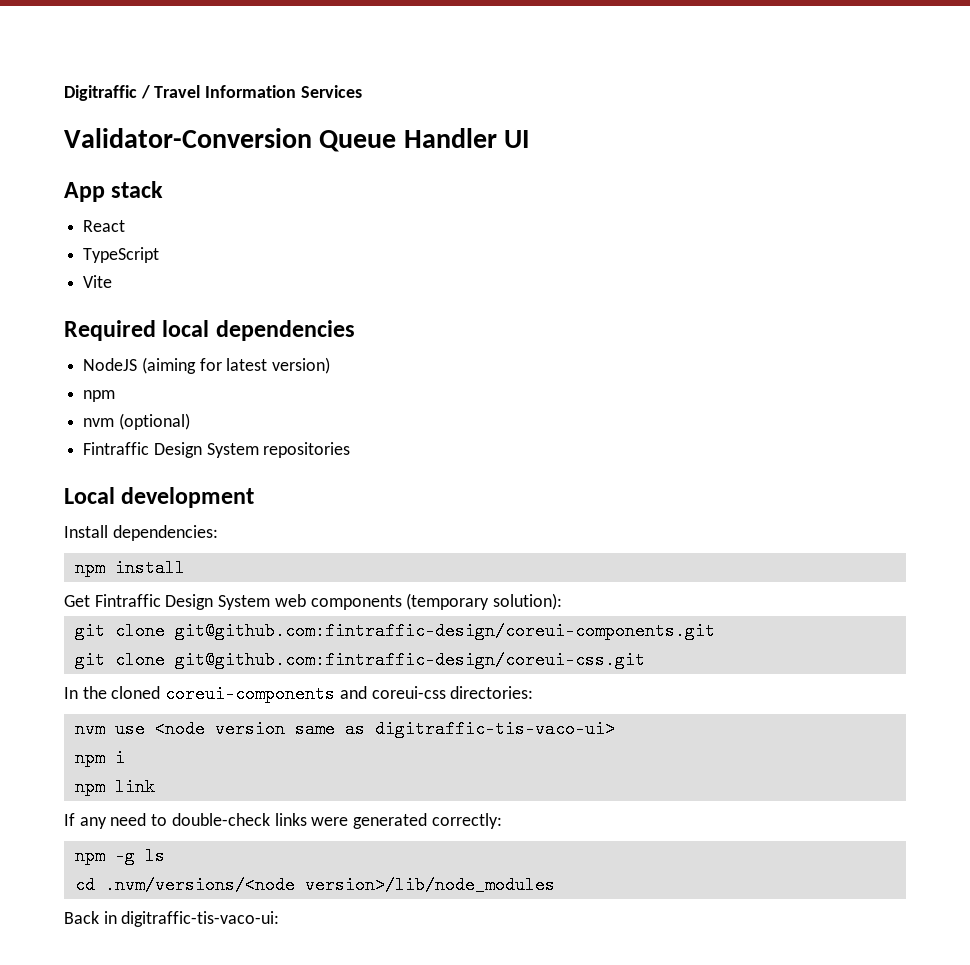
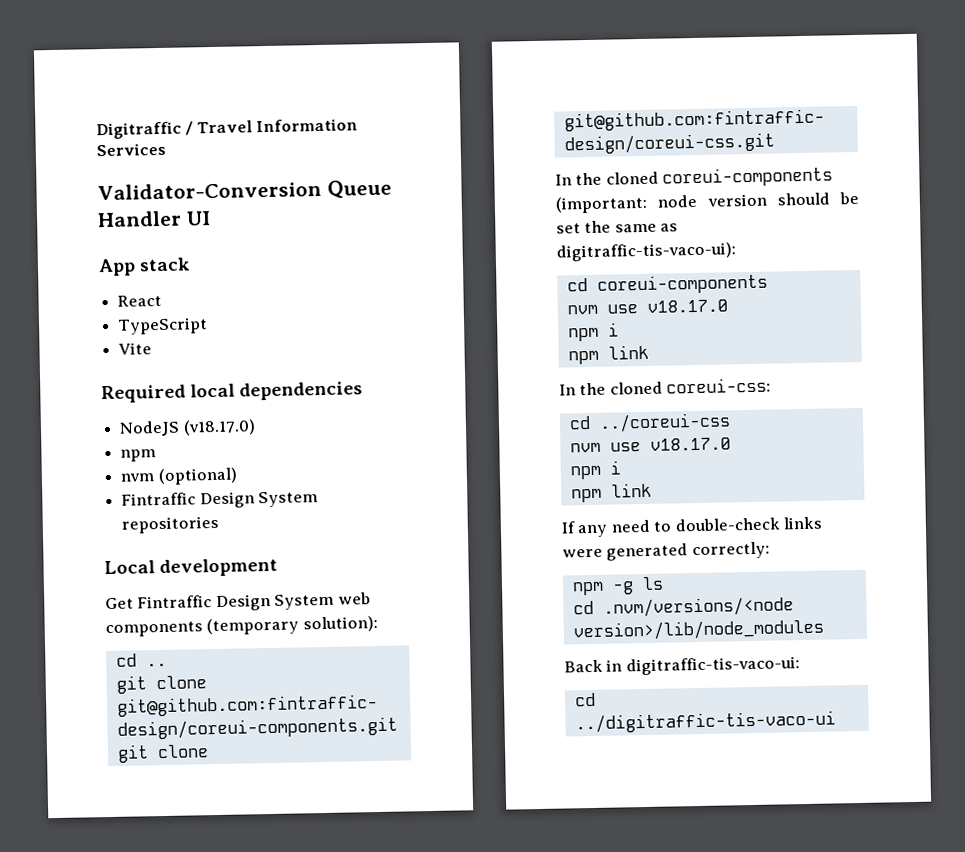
[141,357,331,374] (aiming for latest version) -> [182,419,256,436] (v18.17.0)
[64,525,218,541] [74,559,185,577] // Install dependencies: // npm install -> (279, 567) none
(563, 601) none -> [115,653,167,667] // cd ..
[339,686,534,699] [74,720,615,738] and coreui-css directories: // nvm use <node version same as digitraffic-tis-vaco-ui> -> [555,191,859,214] [556,220,679,234] [556,242,736,262] [566,273,768,295] [566,299,728,315] [567,322,619,342] [567,344,649,365] [559,377,772,396] [568,412,731,433] [569,437,731,453] (important: node version should be set the same as digitraffic-tis-vaco-ui): // cd coreui-components // nvm use v18.17.0 // npm i // npm link // In the cloned coreui-css: // cd ../coreui-css // nvm use v18.17.0
(280, 919) none -> [574,692,596,707] [574,710,836,734] // cd ../digitraffic-tis-vaco-ui

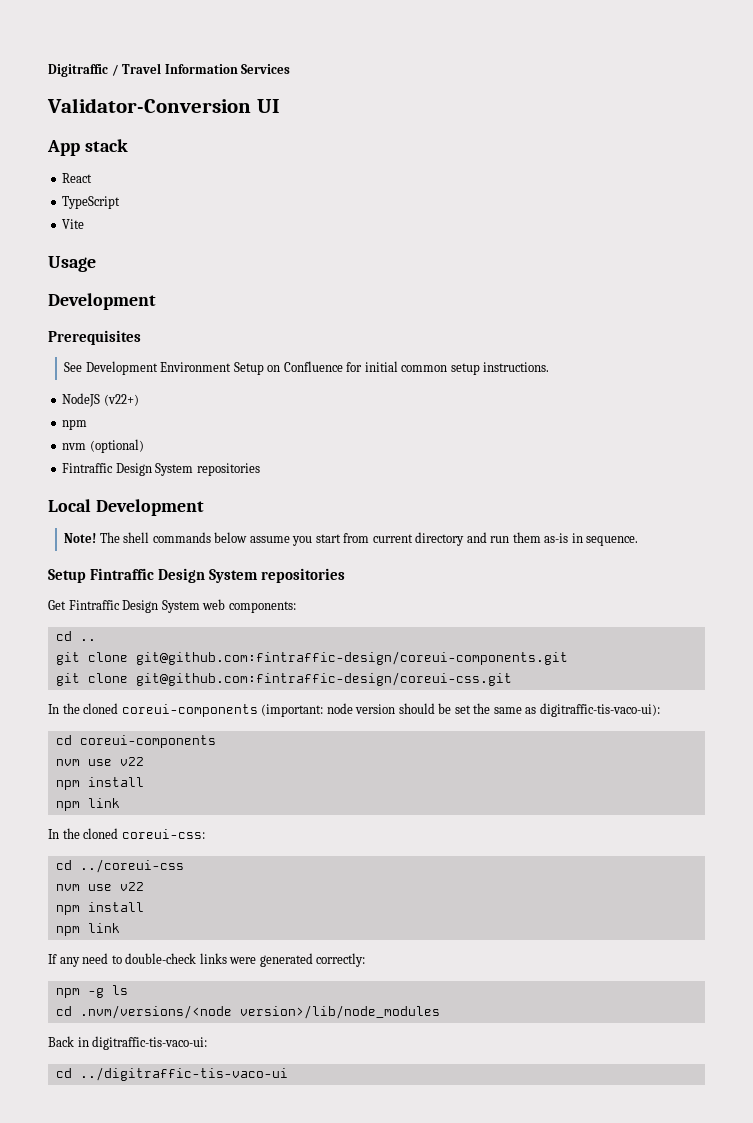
[326,179,392,199] [97,210,182,228] Queue Handler -> (251, 105) none
[101,381,364,404] Required local dependencies -> [48,256,96,272] [48,293,156,310] [48,330,141,345] [64,361,550,375] Usage // Development // Prerequisites // See Development Environment Setup on Confluence for initial common setup instructions.
[182,419,256,436] (v18.17.0) -> [103,394,139,406] (v22+)
[159,557,279,578] development -> [95,499,204,516] [64,532,639,546] [48,568,346,583] Development // Note! The shell commands below assume you start from current directory and run them as-is in sequence. // Setup Fintraffic Design System repositories
[105,615,378,638] components (temporary solution): -> [228,601,296,613] components:
[646,299,728,313] [567,322,619,342] v18.17.0 // npm i -> [119,757,144,766] [55,777,144,790] v22 // npm install
[649,437,731,451] [569,460,621,480] v18.17.0 // npm i -> [119,882,144,891] [55,902,144,915] v22 // npm install

